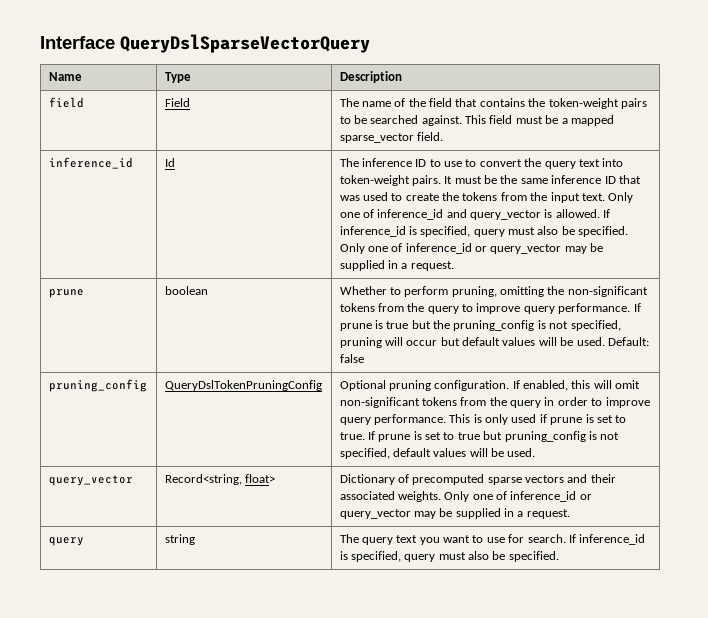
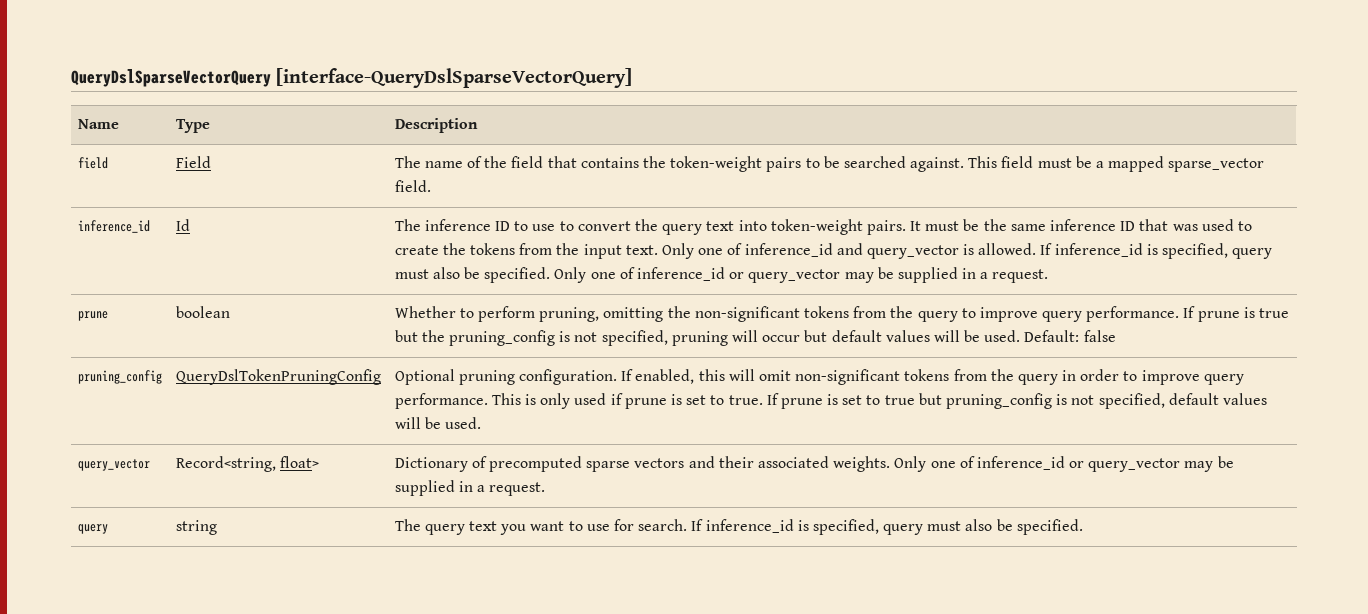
[40,36,115,49] Interface -> (71, 78) none
(370, 43) none -> [276,68,633,88] [interface-QueryDslSparseVectorQuery]

